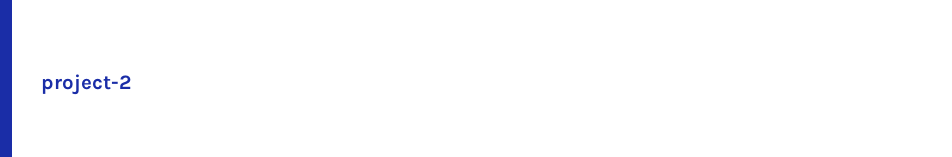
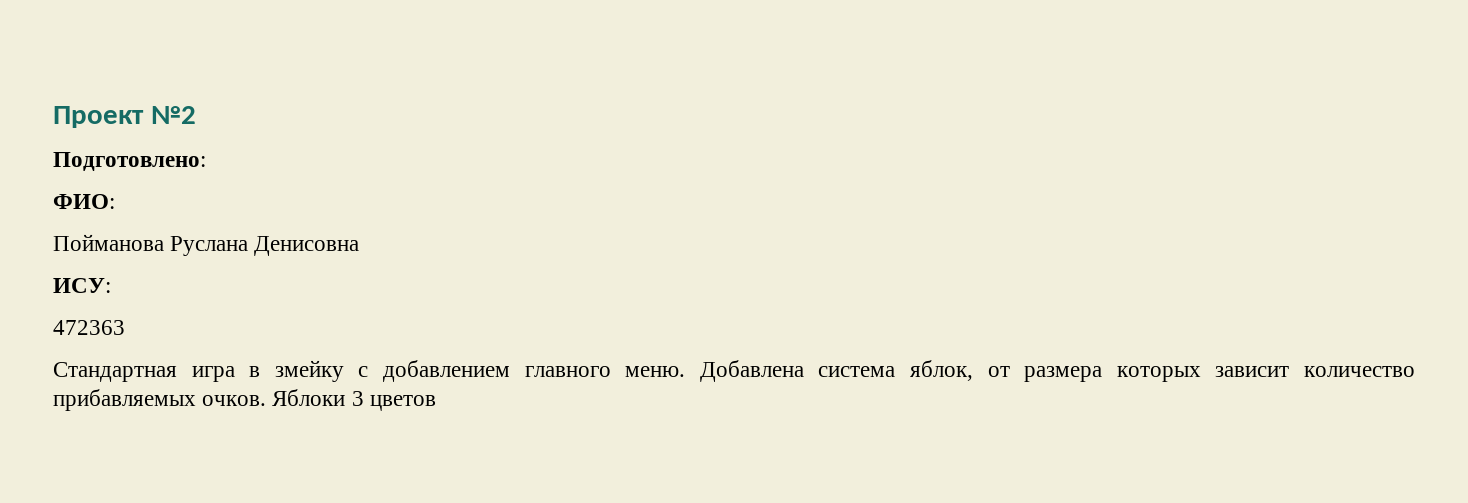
[41,74,131,95] project-2 -> [53,106,196,128] [53,152,206,171] [53,194,115,209] [53,234,360,256] [53,278,111,293] [53,320,125,335] [53,360,1415,382] [53,389,436,411] Проект №2 // Подготовлено: // ФИО: // Пойманова Руслана Денисовна // ИСУ: // 472363 // Стандартная игра в змейку с добавлением главного меню. Добавлена система яблок, от размера которых зависит количество прибавляемых очков. Яблоки 3 цветов

